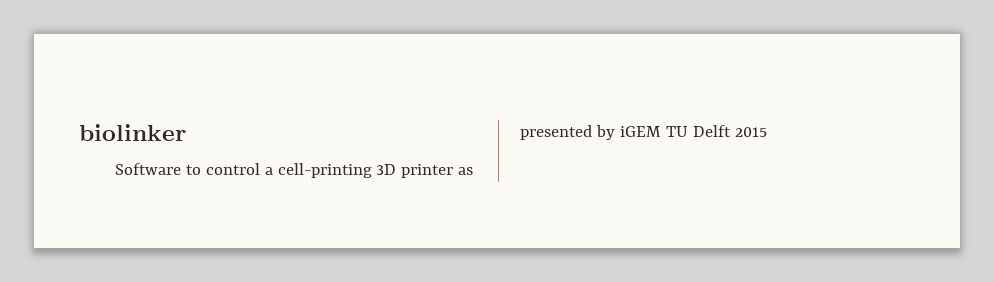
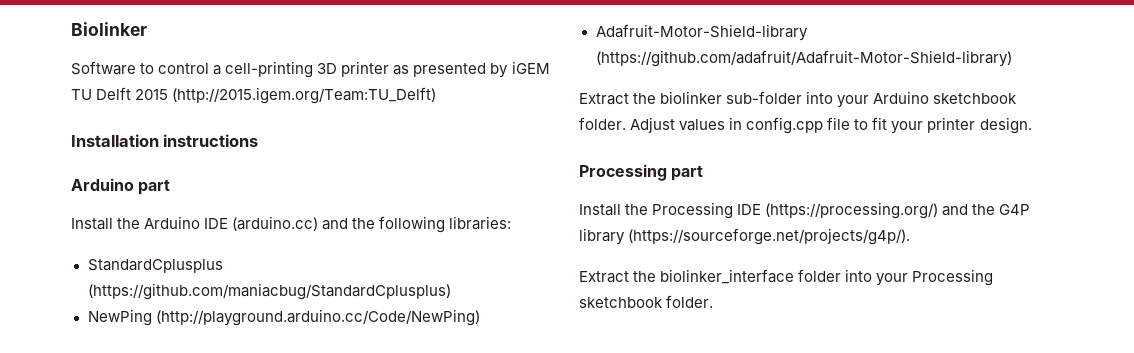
[79,124,186,141] biolinker -> [71,22,147,36] Biolinker
(767, 132) none -> [172,87,437,104] [71,134,259,147] [71,178,171,195] [71,216,512,233] [87,259,223,273] [87,283,451,300] [87,309,480,326] [595,24,808,41] [595,50,1012,67] [579,91,1018,108] [579,117,1032,134] [579,164,704,181] [579,202,1031,219] [579,228,911,245] [579,269,994,286] [579,295,714,308] (http://2015.igem.org/Team:TU_Delft) // Installation instructions // Arduino part // Install the Arduino IDE (arduino.cc) and the following libraries: // StandardCplusplus (https://github.com/maniacbug/StandardCplusplus) // NewPing (http://playground.arduino.cc/Code/NewPing) // Adafruit-Motor-Shield-library (https://github.com/adafruit/Adafruit-Motor-Shield-library) // Extract the biolinker sub-folder into your Arduino sketchbook folder. Adjust values in config.cpp file to fit your printer design. // Processing part // Install the Processing IDE (https://processing.org/) and the G4P library (https://sourceforge.net/projects/g4p/). // Extract the biolinker_interface folder into your Processing sketchbook folder.

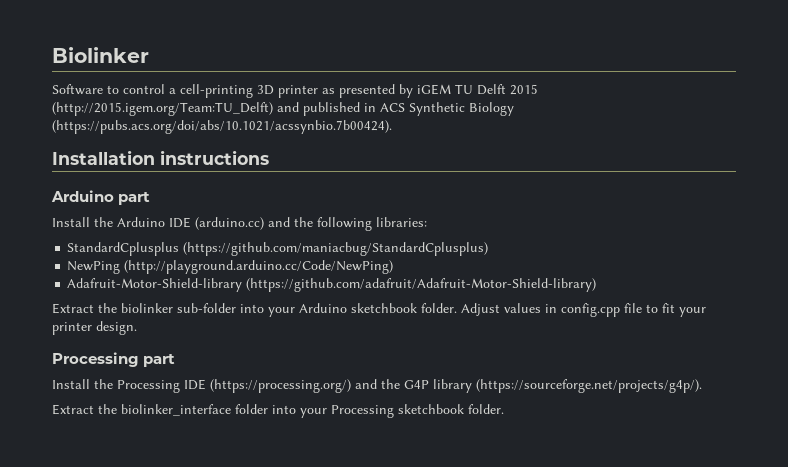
(437, 95) none -> [277,102,514,116] [52,120,392,134] and published in ACS Synthetic Biology (https://pubs.acs.org/doi/abs/10.1021/acssynbio.7b00424).

